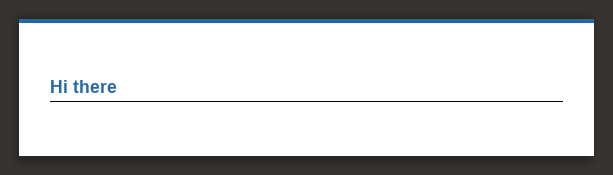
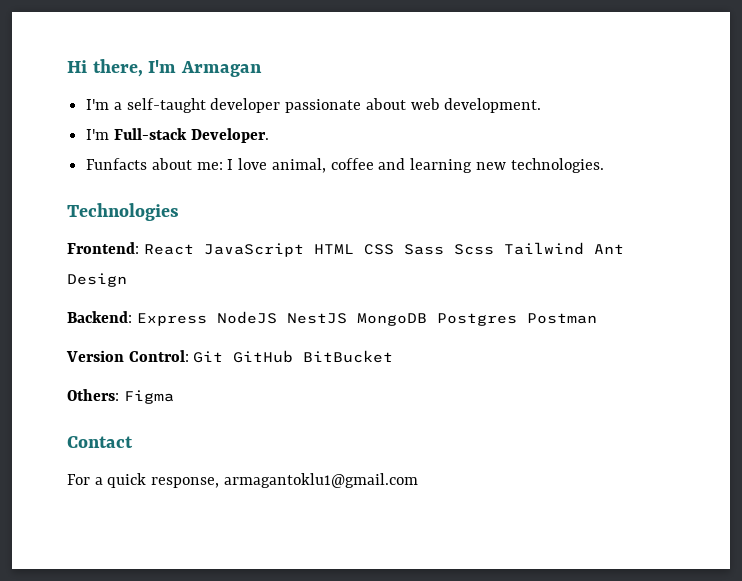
[73,80,117,93] there -> [92,59,262,77] [86,98,542,113] [86,128,269,143] [86,158,604,173] [67,203,179,221] [67,242,624,257] [67,273,127,287] [67,311,597,326] [66,350,394,363] [67,389,174,404] [67,436,133,448] [67,473,418,488] there, I'm Armagan // I'm a self-taught developer passionate about web development. // I'm Full-stack Developer. // Funfacts about me: I love animal, coffee and learning new technologies. // Technologies // Frontend: React JavaScript HTML CSS Sass Scss Tailwind Ant Design // Backend: Express NodeJS NestJS MongoDB Postgres Postman // Version Control: Git GitHub BitBucket // Others: Figma // Contact // For a quick response, armagantoklu1@gmail.com

